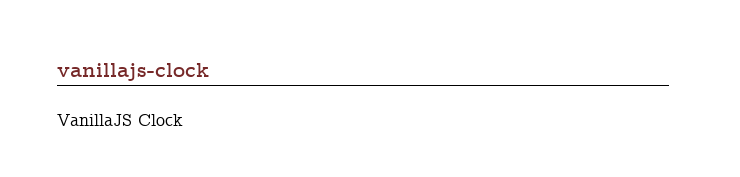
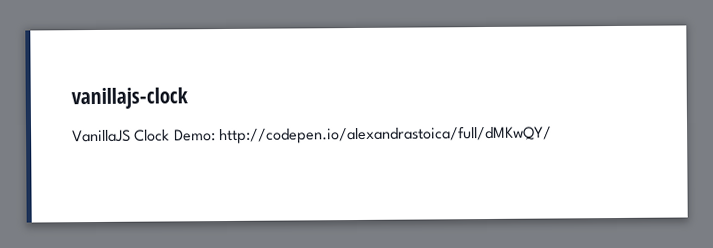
(183, 120) none -> [173,125,552,145] Demo: http://codepen.io/alexandrastoica/full/dMKwQY/

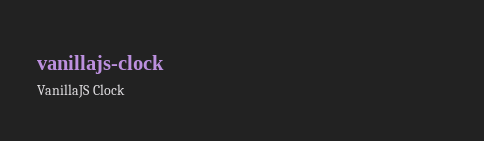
[173,125,552,145] Demo: http://codepen.io/alexandrastoica/full/dMKwQY/ -> (125, 89) none

